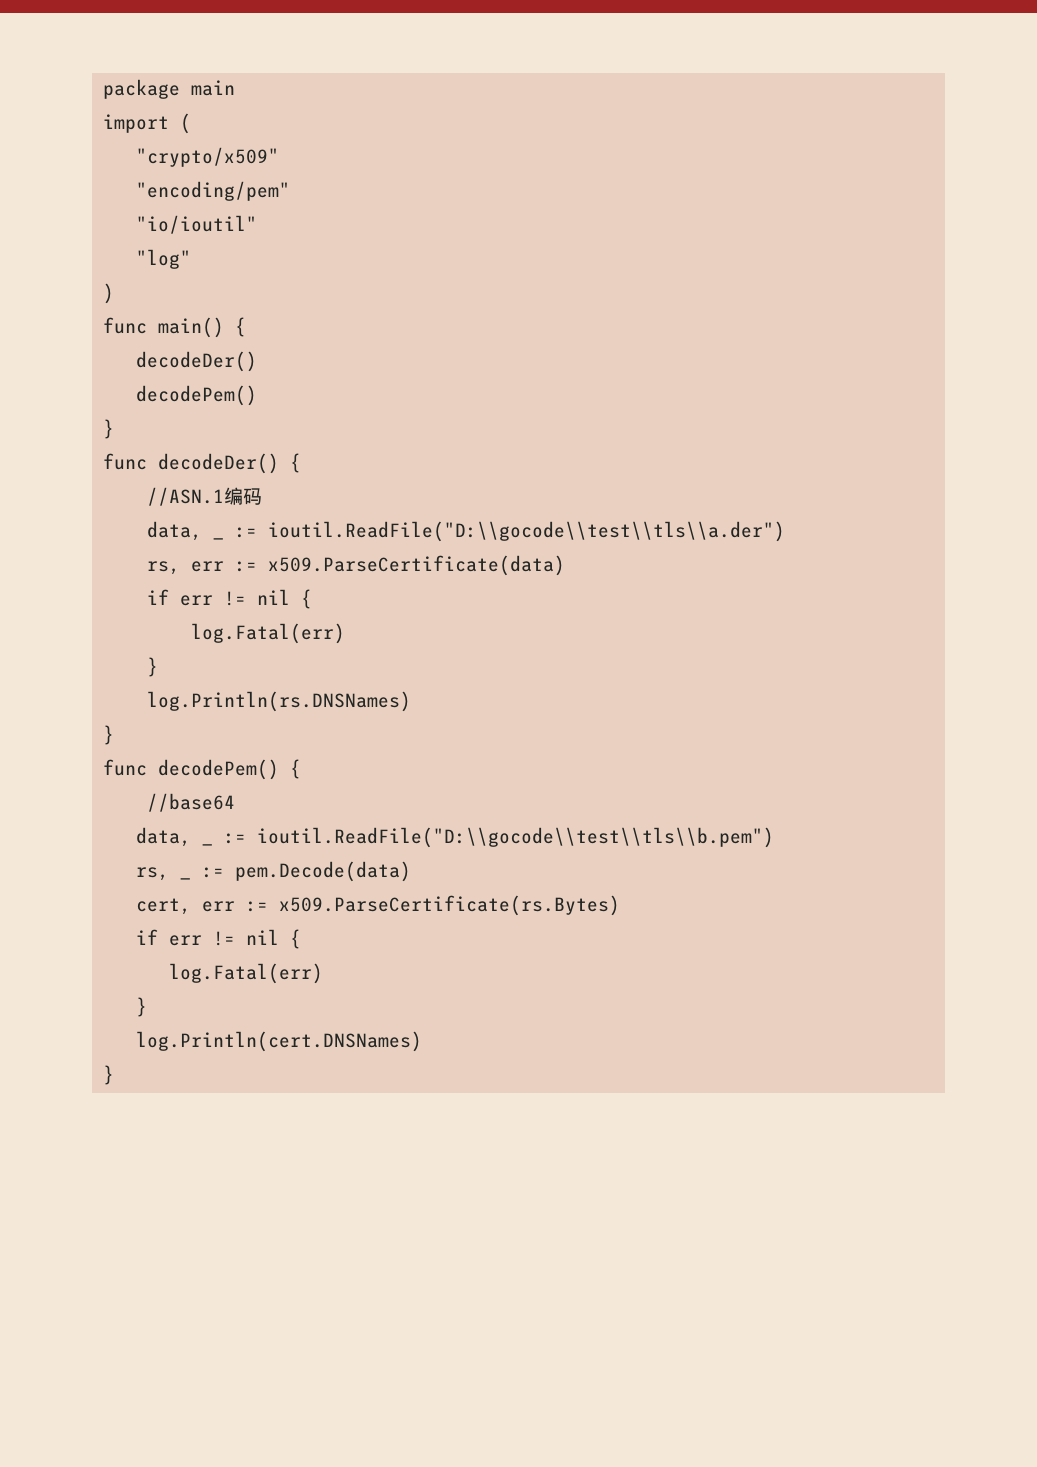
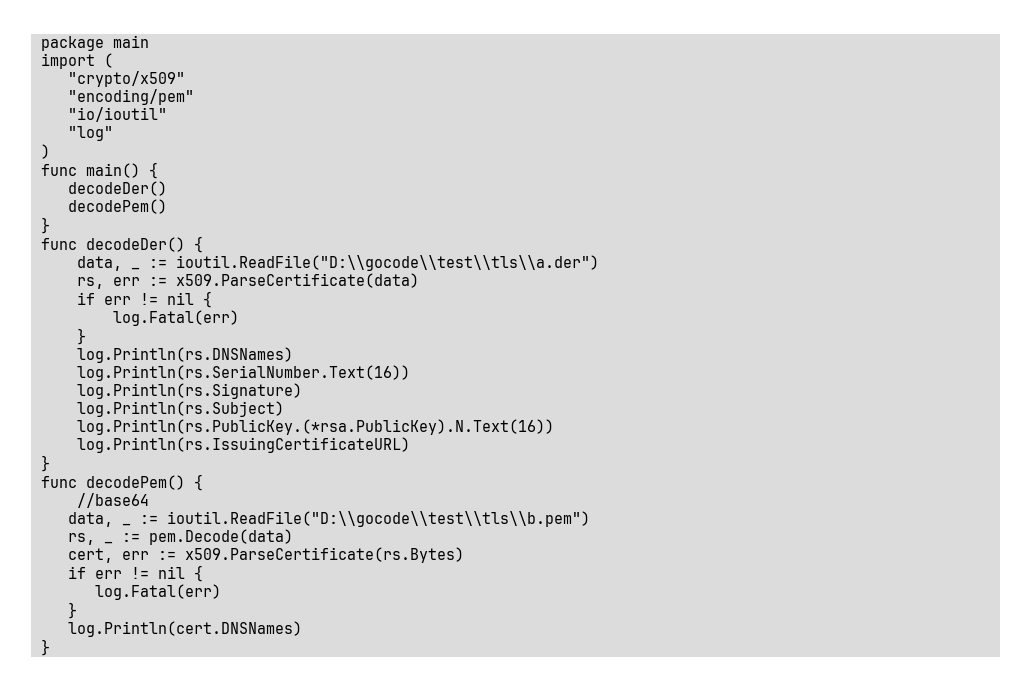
[146,487,262,506] // //ASN.1编码 -> (204, 244) none
(411, 701) none -> [77,365,411,381] [77,383,303,399] [77,401,285,417] [77,419,555,435] [77,437,411,453] // log.Println(rs.SerialNumber.Text(16)) // log.Println(rs.Signature) // log.Println(rs.Subject) // log.Println(rs.PublicKey.(*rsa.PublicKey).N.Text(16)) // log.Println(rs.IssuingCertificateURL)

